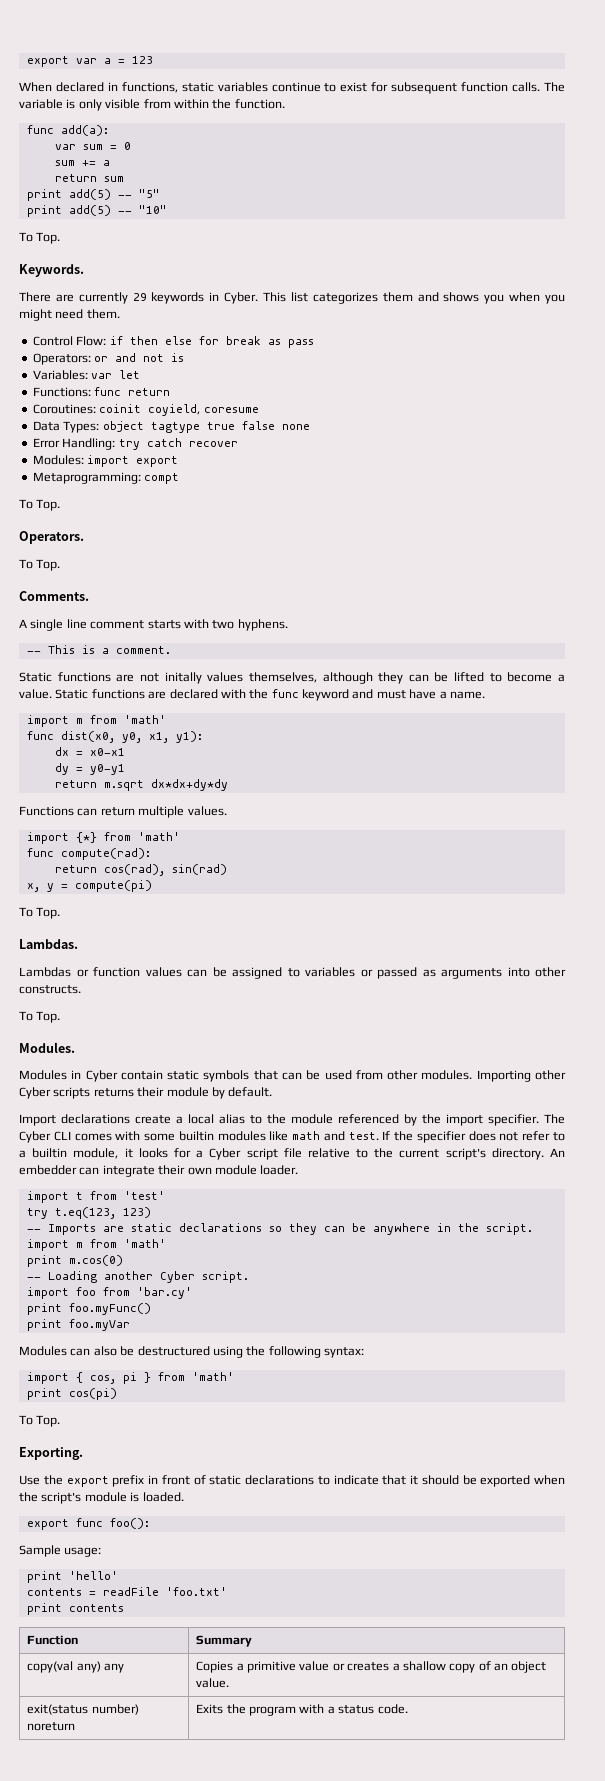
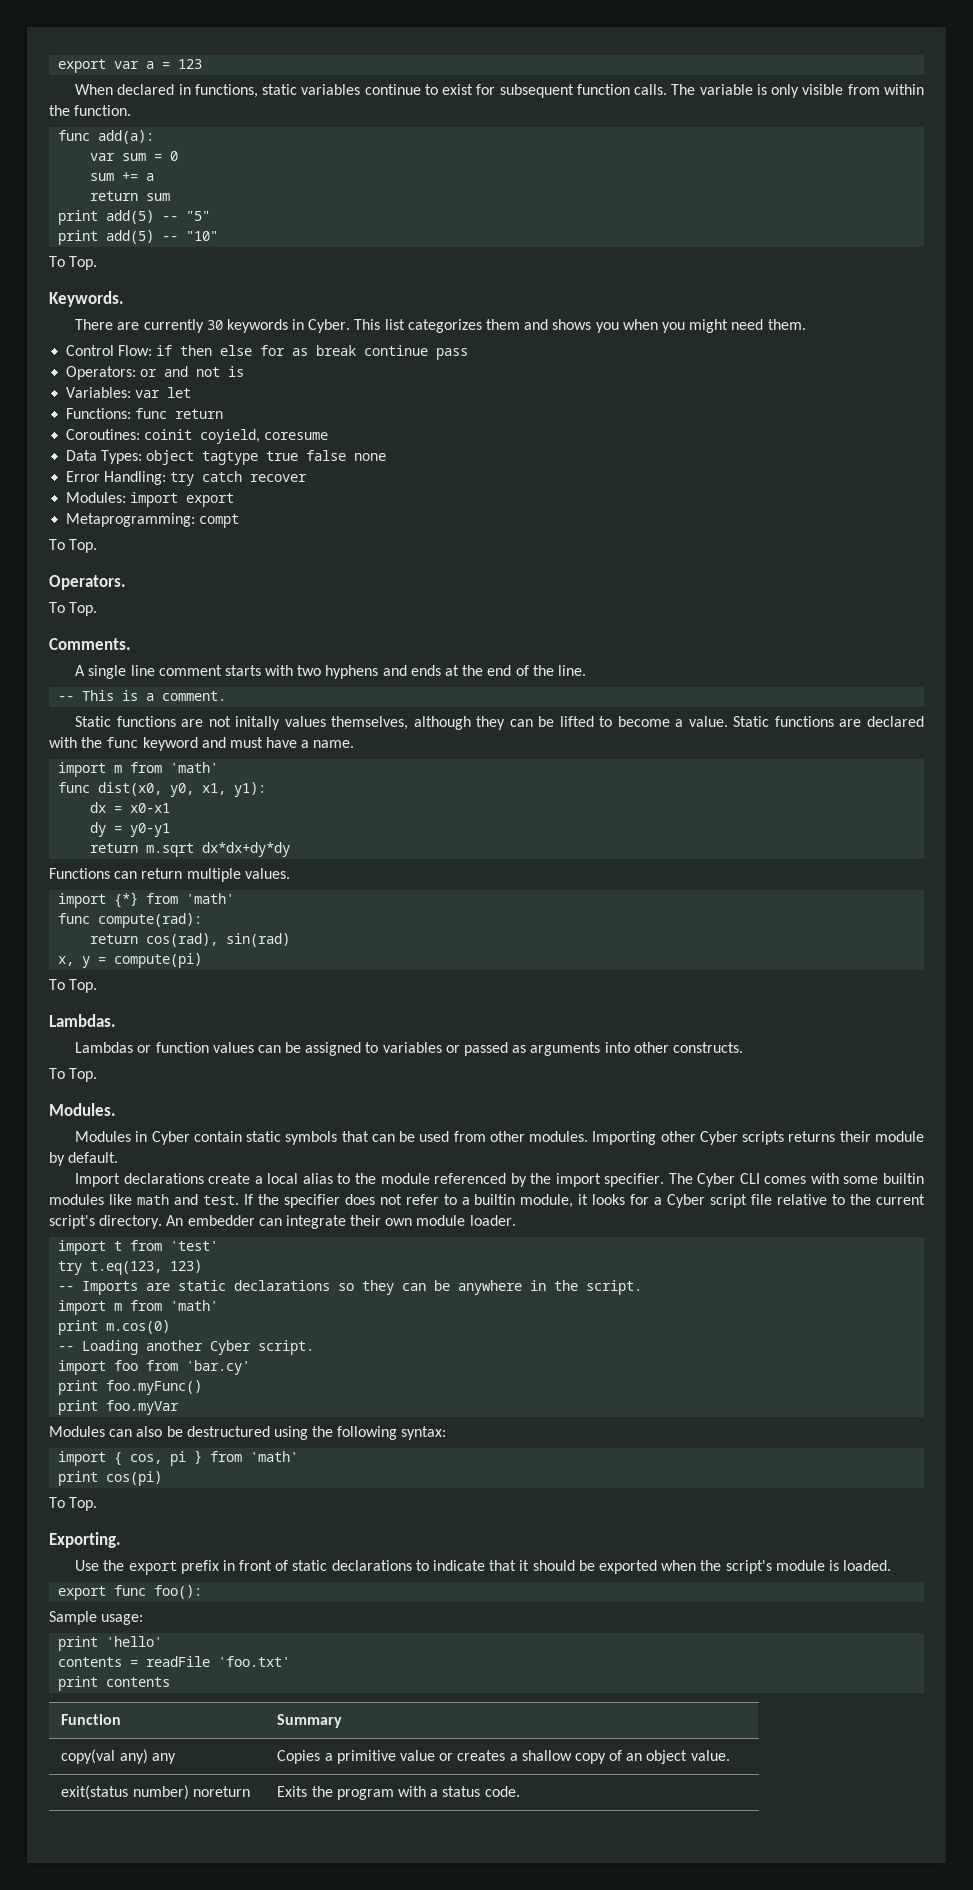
[132,293,147,301] 29 -> [206,320,223,330] 30
[225,336,281,345] break as -> [292,345,429,356] as break continue
[237,619,288,631] hyphens. -> [325,665,586,679] hyphens and ends at the end of the line.

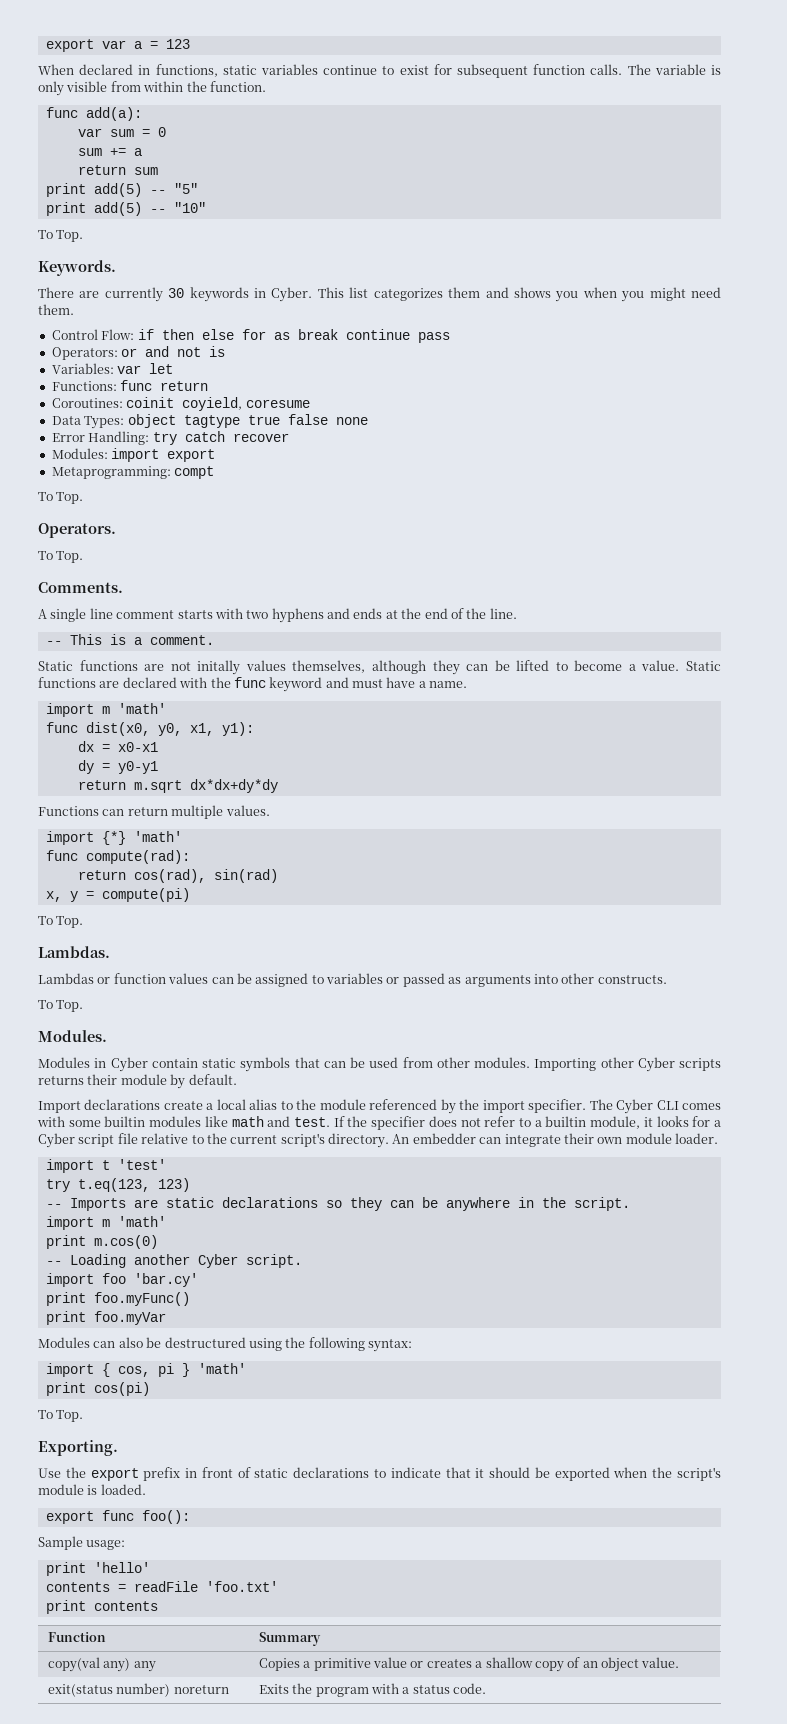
[130,762,163,773] from -> (110, 710) none
[146,893,179,904] from -> (126, 838) none
[130,1240,163,1251] from -> (110, 1165) none
[130,1300,163,1311] from -> (110, 1223) none
[146,1360,179,1371] from -> (126, 1278) none
[210,1451,243,1462] from -> (190, 1370) none

